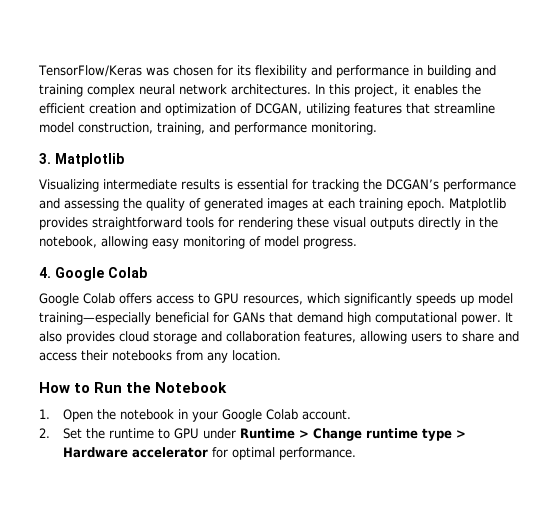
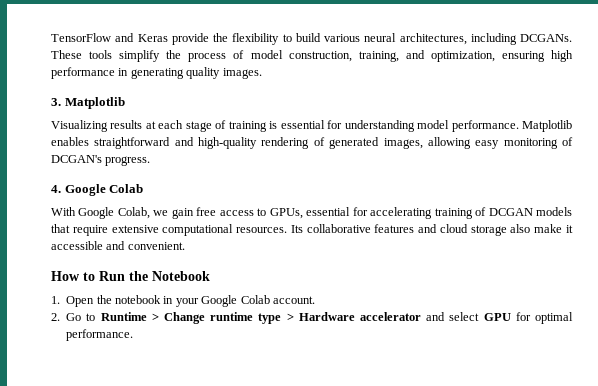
[38,65,496,78] [39,84,481,97] [39,103,495,116] [39,122,377,135] [39,153,124,167] [39,179,516,192] [39,198,506,211] [39,217,498,230] [39,236,97,248] TensorFlow/Keras was chosen for its flexibility and performance in building and training complex neural network architectures. In this project, it enables the efficient creation and optimization of DCGAN, utilizing features that streamline model construction, training, and performance monitoring. // 3. Matplotlib // Visualizing intermediate results is essential for tracking the DCGAN’s performance and assessing the quality of generated images at each training epoch. Matplotlib provides straightforward tools for rendering these visual outputs directly in the notebook, -> [51,33,572,45] [51,50,573,62] [51,67,262,79] [51,97,125,109] [51,120,572,132] [51,137,423,149] TensorFlow and Keras provide the flexibility to build various neural architectures, including DCGANs. These tools simplify the process of model construction, training, and optimization, ensuring high performance in generating quality images. // 3. Matplotlib // Visualizing results at each stage of training is essential for understanding model performance. Matplotlib enables straightforward and high-quality rendering of generated images,
[264,236,299,247] model -> [51,155,102,163] DCGAN's
[39,293,513,306] [39,312,513,325] [39,331,519,344] [39,350,281,363] Google Colab offers access to GPU resources, which significantly speeds up model training—especially beneficial for GANs that demand high computational power. It also provides cloud storage and collaboration features, allowing users to share and access their notebooks from any location. -> [51,207,572,219] [51,224,573,236] [51,241,185,250] With Google Colab, we gain free access to GPUs, essential for accelerating training of DCGAN models that require extensive computational resources. Its collaborative features and cloud storage also make it accessible and convenient.
[62,428,236,439] Set the runtime to GPU under -> [66,313,96,321] Go to
(208, 452) none -> [426,312,511,321] and select GPU

